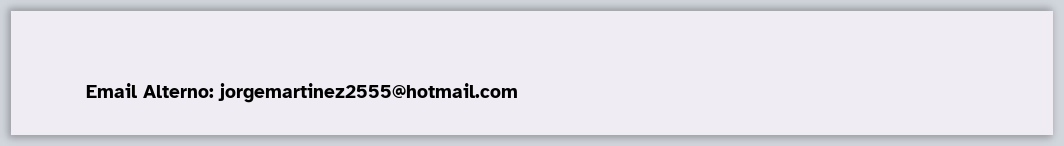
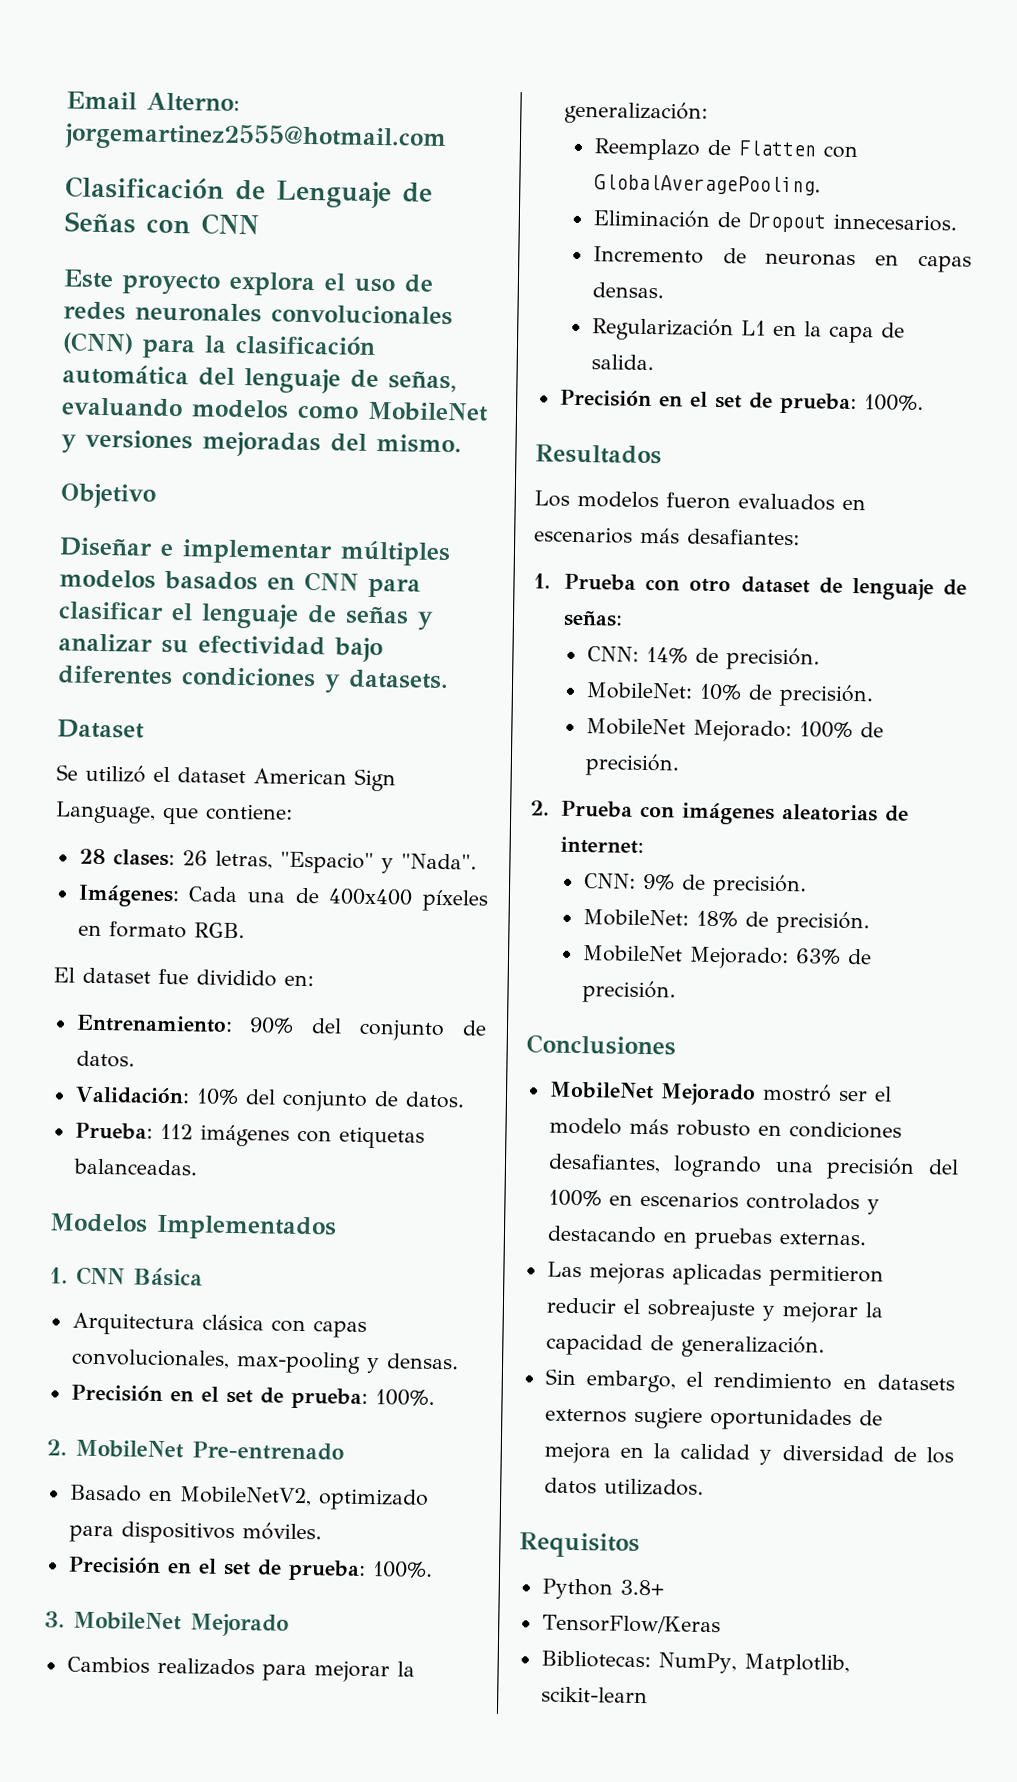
(518, 93) none -> [65,176,433,209] [64,211,259,236] [63,269,434,297] [63,301,453,326] [62,332,376,359] [62,364,457,394] [61,397,489,422] [61,429,462,458] [60,483,156,509] [59,537,451,567] [59,569,421,598] [58,601,434,631] [58,633,383,663] [57,665,449,694] [57,719,145,739] [56,764,396,792] [55,801,293,825] [78,848,477,875] [77,884,490,912] [77,921,245,939] [53,967,314,987] [75,1014,487,1042] [75,1050,135,1068] [74,1086,465,1112] [74,1122,425,1149] [72,1158,198,1176] [49,1213,337,1241] [49,1266,203,1287] [71,1312,367,1338] [70,1348,459,1374] [70,1384,435,1409] [46,1439,344,1461] [69,1484,429,1511] [68,1521,322,1545] [67,1556,433,1581] [44,1611,289,1637] [66,1656,415,1683] [563,100,708,125] [593,138,858,161] [593,174,821,196] [592,209,957,233] [592,246,972,273] [591,282,664,299] [591,317,905,344] [590,354,654,371] [559,389,924,415] [535,444,662,465] [534,490,866,511] [534,526,800,546] [533,573,967,601] [563,609,624,627] [586,646,820,671] [585,682,874,708] [585,718,884,743] [584,753,680,777] [530,800,910,825] [560,836,645,854] [583,873,807,898] [582,909,870,935] [581,945,872,970] [581,980,676,1004] [526,1034,676,1056] [548,1081,892,1106] [548,1117,902,1139] [547,1153,959,1180] [547,1189,880,1215] [546,1225,867,1250] [546,1261,884,1288] [545,1297,884,1324] [545,1333,825,1359] [544,1368,955,1393] [544,1406,883,1432] [543,1441,954,1465] [543,1477,704,1496] [519,1532,640,1558] [541,1578,664,1600] [541,1614,721,1635] [540,1650,850,1677] [540,1686,648,1704] // Clasificación de Lenguaje de Señas con CNN // Este proyecto explora el uso de redes neuronales convolucionales (CNN) para la clasificación automática del lenguaje de señas, evaluando modelos como MobileNet y versiones mejoradas del mismo. // Objetivo // Diseñar e implementar múltiples modelos basados en CNN para clasificar el lenguaje de señas y analizar su efectividad bajo diferentes condiciones y datasets. // Dataset // Se utilizó el dataset American Sign Language, que contiene: // 28 clases: 26 letras, "Espacio" y "Nada". // Imágenes: Cada una de 400x400 píxeles en formato RGB. // El dataset fue dividido en: // Entrenamiento: 90% del conjunto de datos. // Validación: 10% del conjunto de datos. // Prueba: 112 imágenes con etiquetas balanceadas. // Modelos Implementados // 1. CNN Básica // Arquitectura clásica con capas convolucionales, max-pooling y densas. // Precisión en el set de prueba: 100%. // 2. MobileNet Pre-entrenado // Basado en MobileNetV2, optimizado para dispositivos móviles. // Precisión en el set de prueba: 100%. // 3. MobileNet Mejorado // Cambios realizados para mejorar la generalización: // Reemplazo de Flatten con GlobalAveragePooling. // Eliminación de Dropout innecesarios. // Incremento de neuronas en capas densas. // Regularización L1 en la capa de salida. // Precisión en el set de prueba: 100%. // Resultados // Los modelos fueron evaluados en escenarios más desafiantes: // 1. Prueba con otro dataset de lenguaje de señas: // CNN: 14% de precisión. // MobileNet: 10% de precisión. // MobileNet Mejorado: 100% de precisión. // 2. Prueba con imágenes aleatorias de internet: // CNN: 9% de precisión. // MobileNet: 18% de precisión. // MobileNet Mejorado: 63% de precisión. // Conclusiones // MobileNet Mejorado mostró ser el modelo más robusto en condiciones desafiantes, logrando una precisión del 100% en escenarios controlados y destacando en pruebas externas. // Las mejoras aplicadas permitieron reducir el sobreajuste y mejorar la capacidad de generalización. // Sin embargo, el rendimiento en datasets externos sugiere oportunidades de mejora en la calidad y diversidad de los datos utilizados. // Requisitos // Python 3.8+ // TensorFlow/Keras // Bibliotecas: NumPy, Matplotlib, scikit-learn

